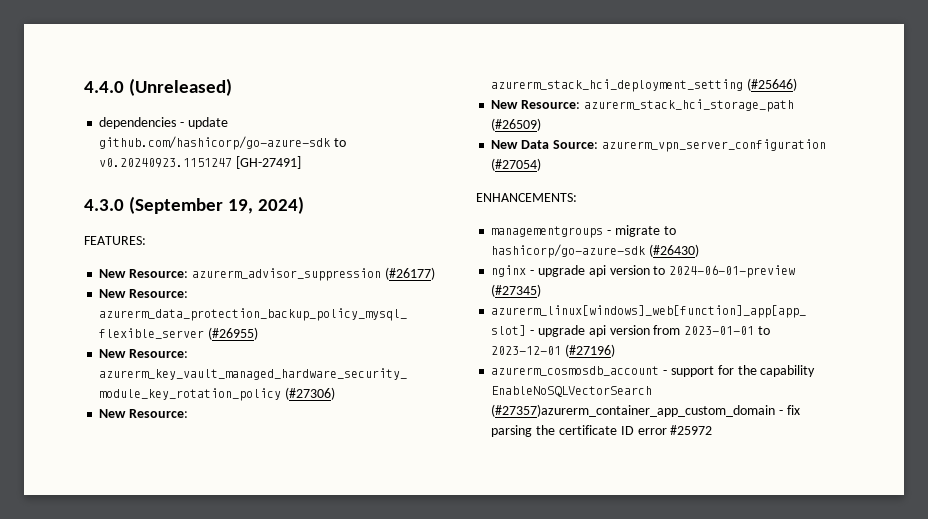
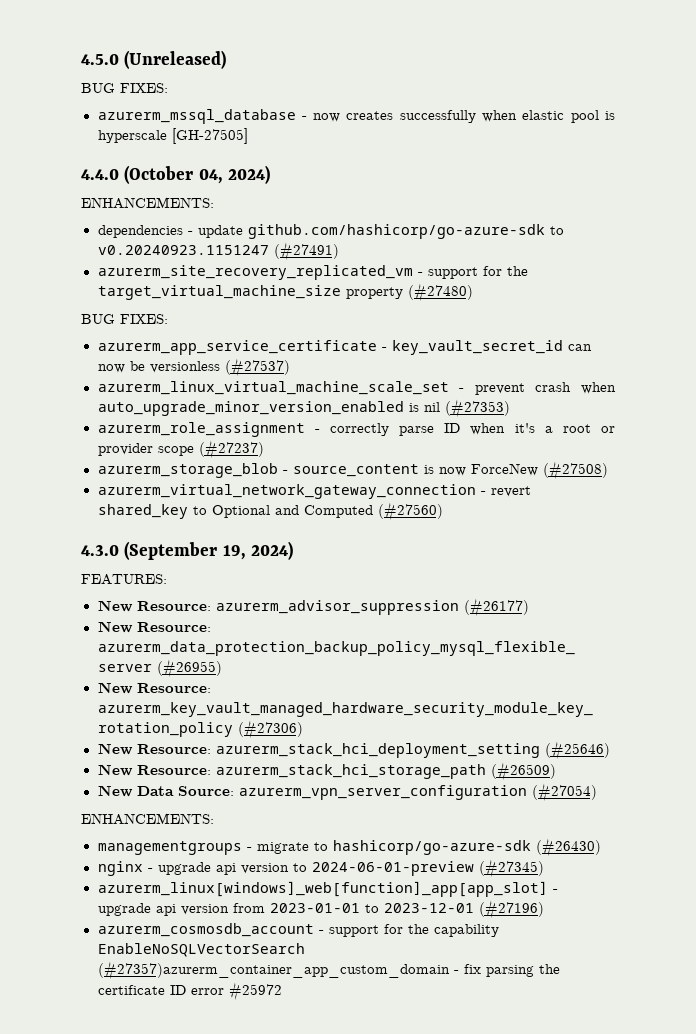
[84,78,233,96] 4.4.0 (Unreleased) -> [81,50,227,69] [81,83,168,93] [97,109,615,124] [97,128,248,144] [81,165,271,184] [81,197,214,209] 4.5.0 (Unreleased) // BUG FIXES: // azurerm_mssql_database - now creates successfully when elastic pool is hyperscale [GH-27505] // 4.4.0 (October 04, 2024) // ENHANCEMENTS:
[236,156,302,169] [GH-27491] -> [273,242,339,261] [97,265,528,280] [97,283,473,302] [81,314,168,324] [97,340,592,355] [97,358,290,377] [97,381,616,395] [97,399,510,418] [97,422,616,437] [97,440,264,459] [97,461,608,480] [97,484,531,499] [97,502,443,521] (#27491) // azurerm_site_recovery_replicated_vm - support for the target_virtual_machine_size property (#27480) // BUG FIXES: // azurerm_app_service_certificate - key_vault_secret_id can now be versionless (#27537) // azurerm_linux_virtual_machine_scale_set - prevent crash when auto_upgrade_minor_version_enabled is nil (#27353) // azurerm_role_assignment - correctly parse ID when it's a root or provider scope (#27237) // azurerm_storage_blob - source_content is now ForceNew (#27508) // azurerm_virtual_network_gateway_connection - revert shared_key to Optional and Computed (#27560)

